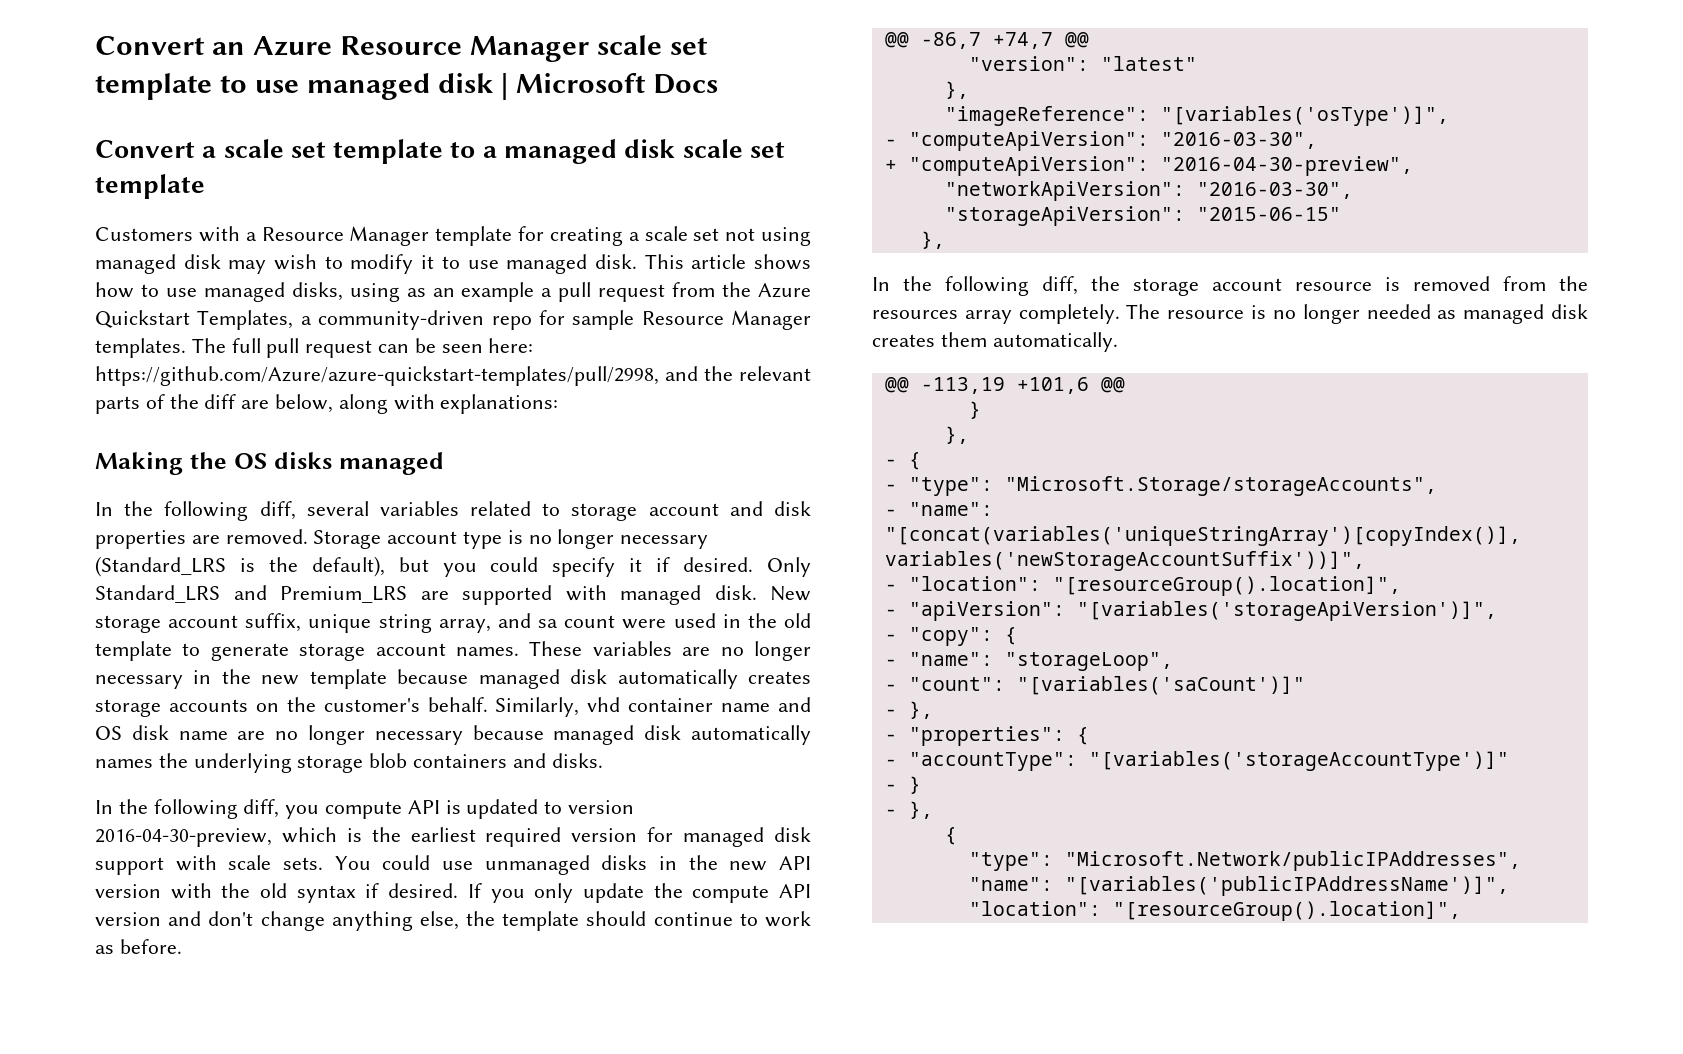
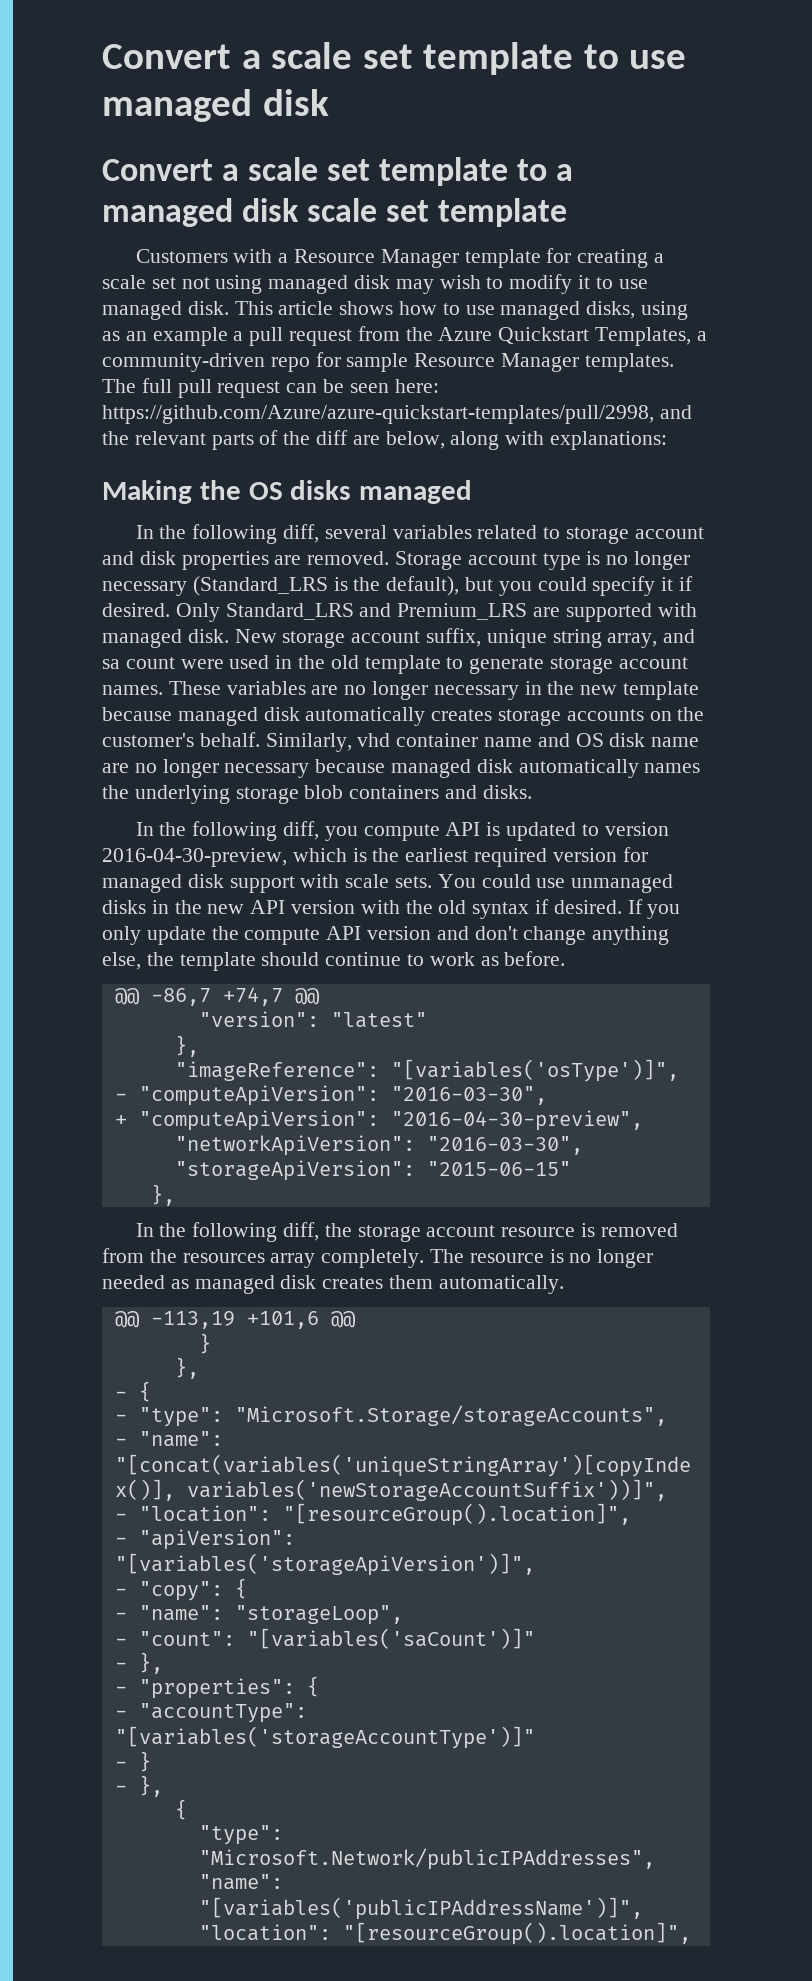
[95,36,589,62] Convert an Azure Resource Manager -> [102,44,261,69] Convert a
[500,72,718,100] | Microsoft Docs -> (329, 102) none

